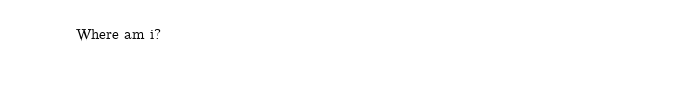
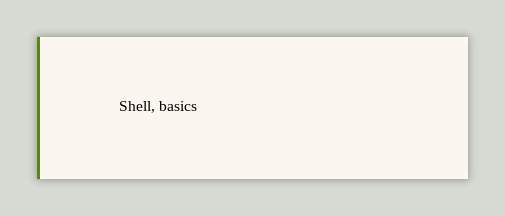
[76,29,161,42] Where am i? -> [119,101,198,113] Shell, basics

